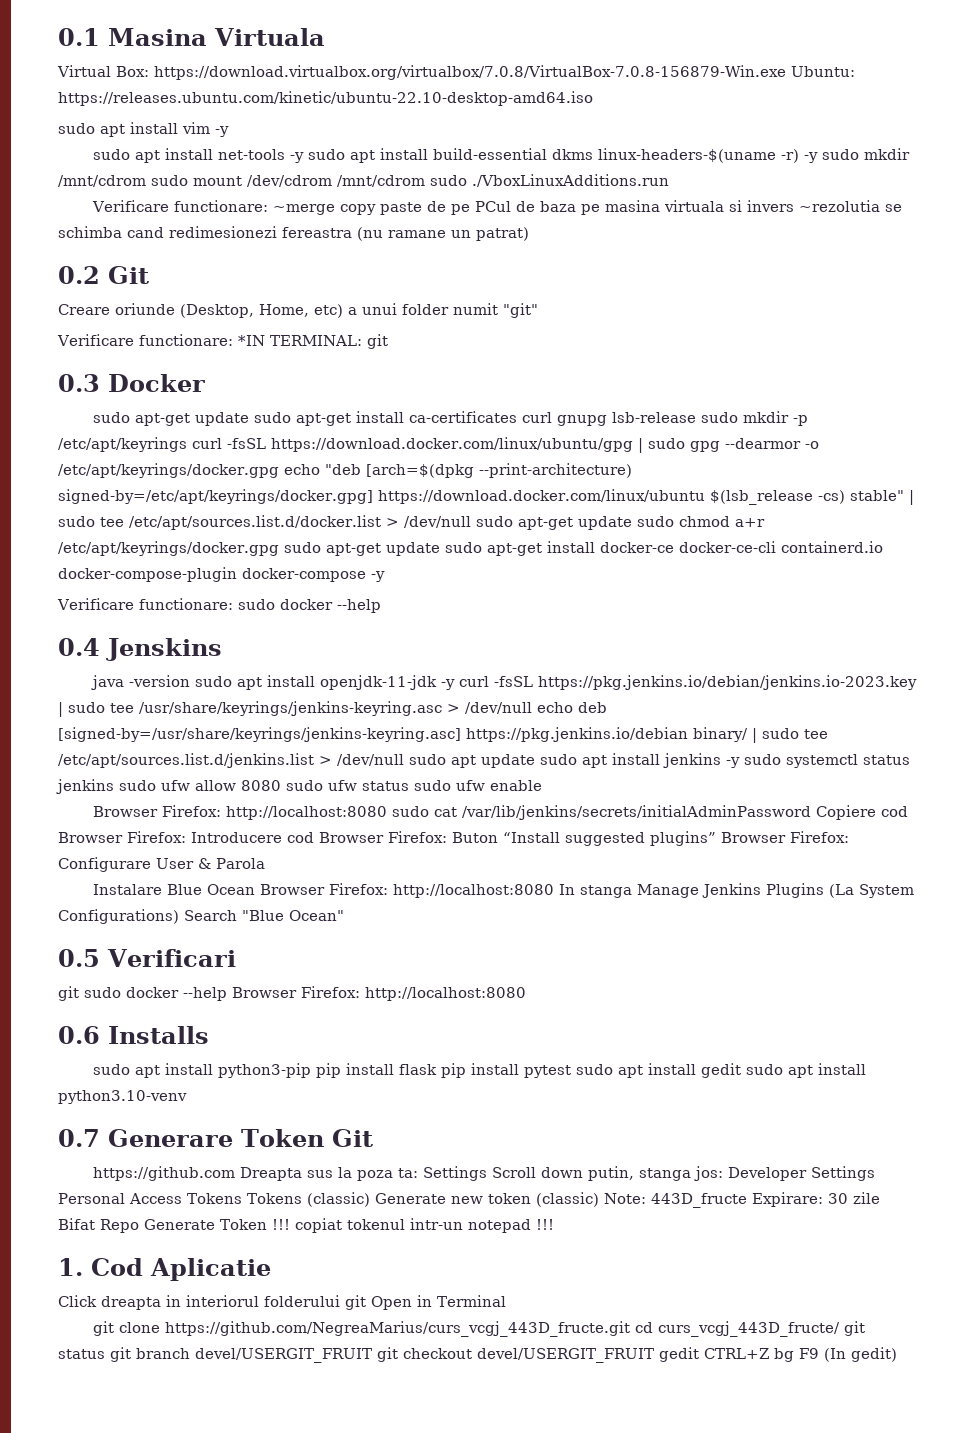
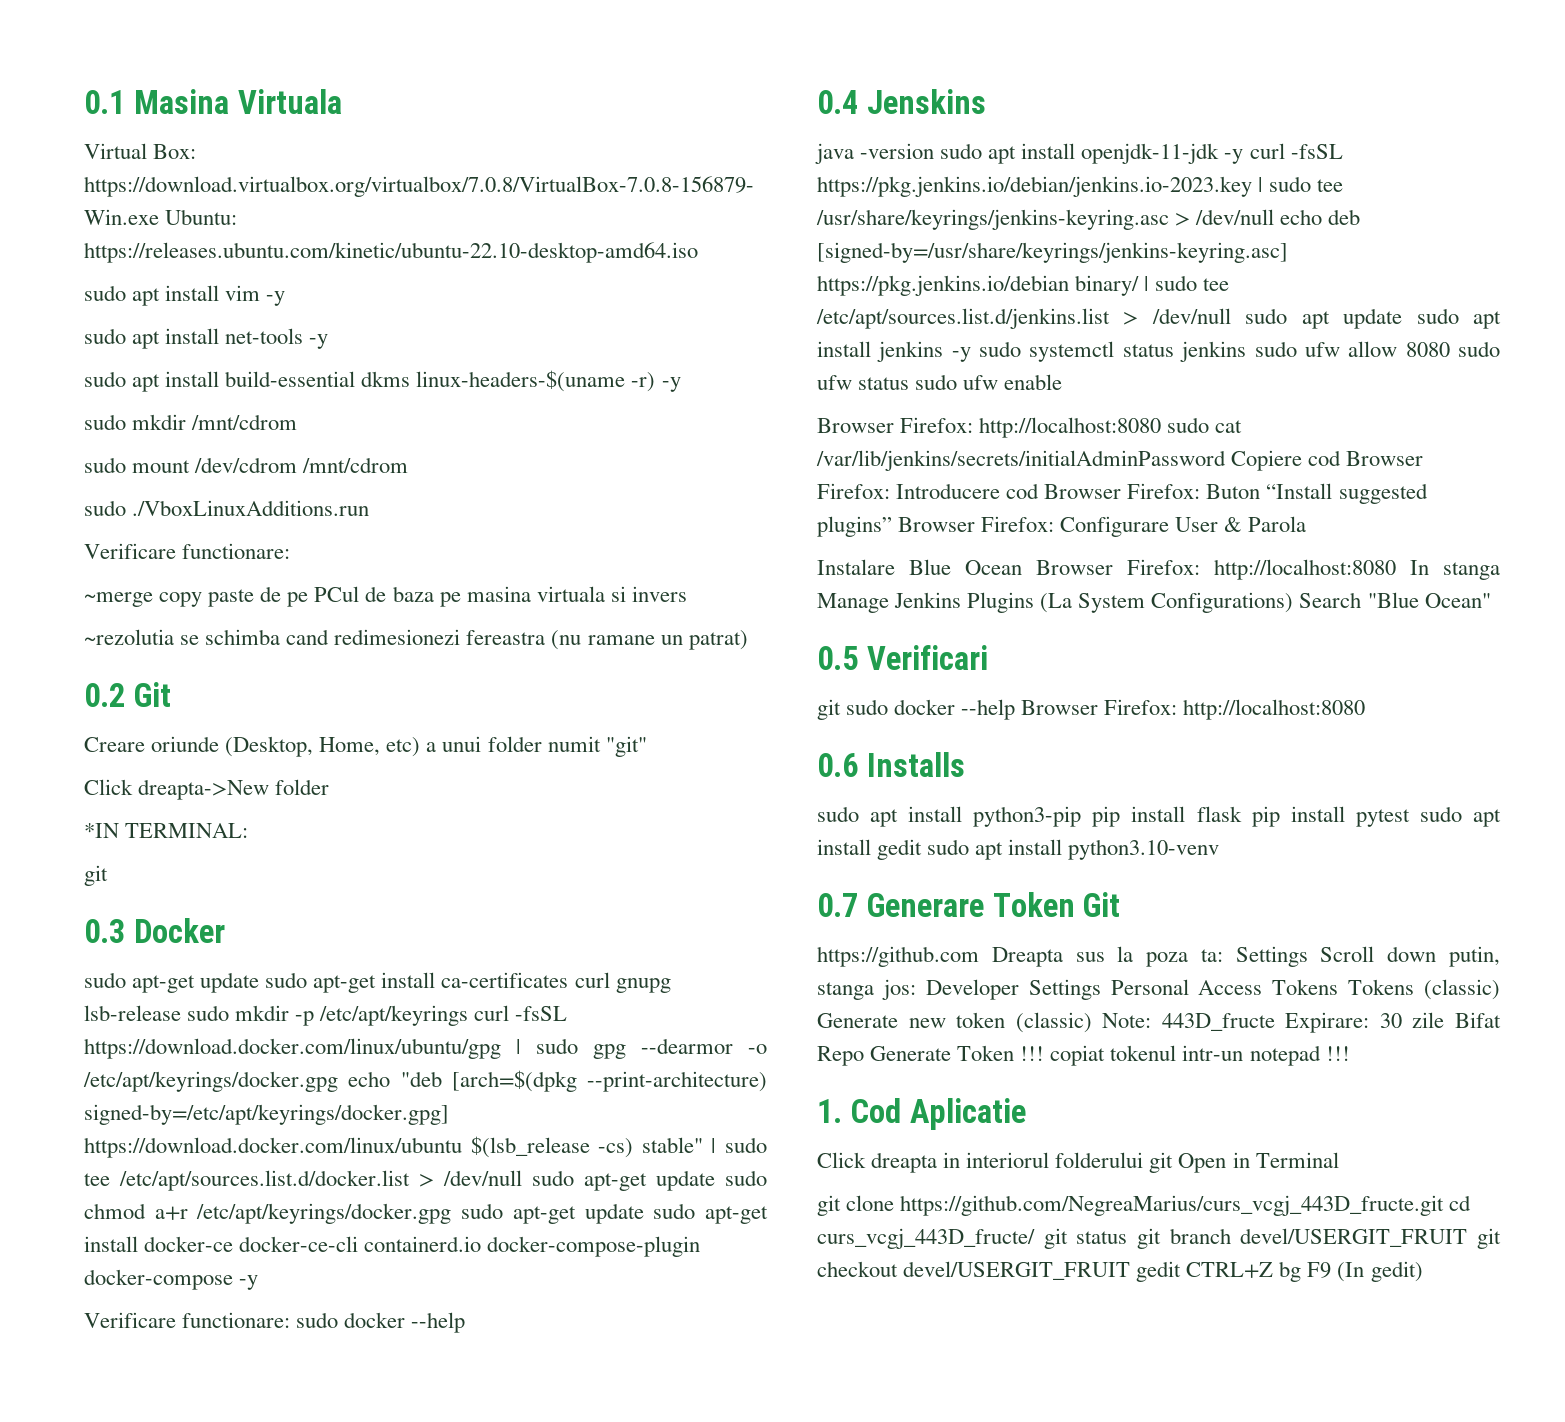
(304, 157) none -> (329, 341) //
(818, 157) none -> (681, 384) //
(146, 181) none -> (298, 422) //
(425, 181) none -> (409, 465) //
(268, 206) none -> (291, 551) //
(794, 206) none -> (687, 594) //
[57,334,233,346] Verificare functionare: -> [84,779,330,800] Click dreapta->New folder //
(362, 340) none -> (249, 830) //

